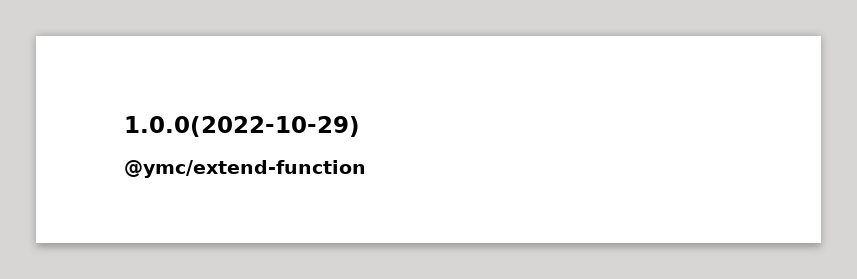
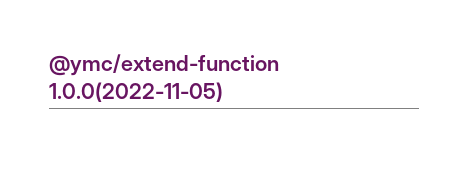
[124,116,360,137] [124,160,366,178] 1.0.0(2022-10-29) // @ymc/extend-function -> [49,54,279,76] [49,82,223,102] @ymc/extend-function 1.0.0(2022-11-05)

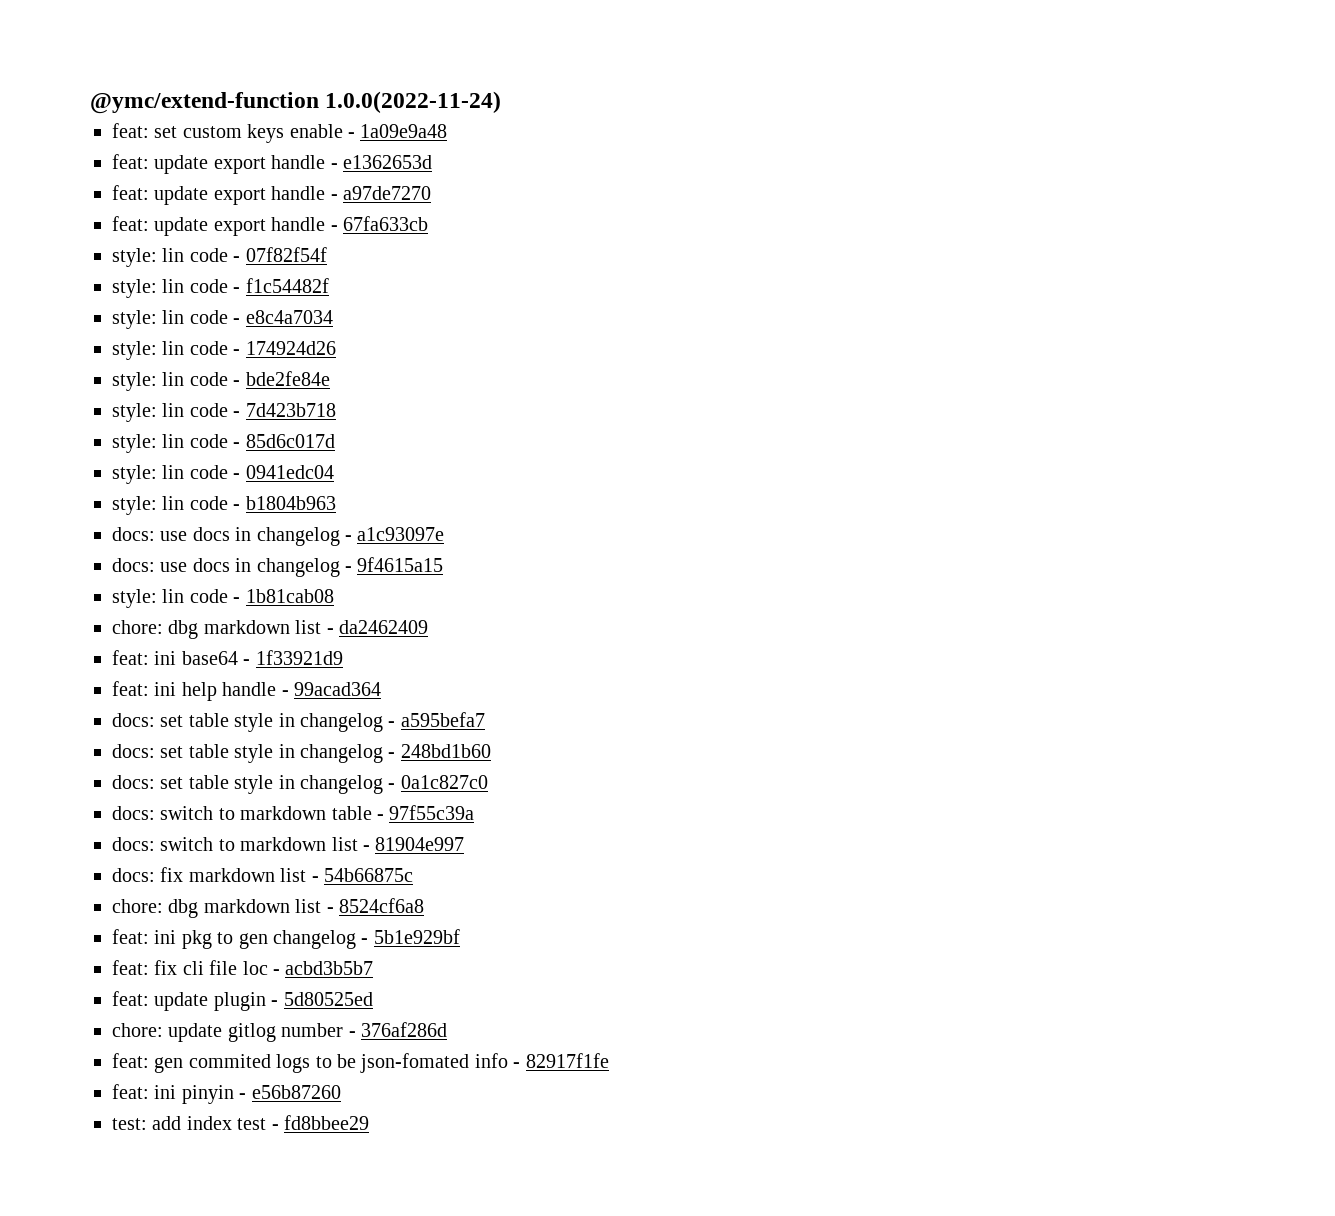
[49,82,223,102] 1.0.0(2022-11-05) -> [325,91,502,113] [112,123,448,143] [112,154,432,174] [112,185,431,205] [112,216,428,236] [112,247,327,267] [112,278,329,298] [112,310,333,329] [112,341,336,360] [112,371,330,391] [112,403,336,422] [112,434,335,453] [112,465,334,484] [112,496,336,515] [112,527,445,546] [112,557,444,577] [112,589,334,608] [112,620,428,639] [112,650,343,665] [112,681,381,701] [112,712,485,732] [112,744,491,763] [112,775,488,794] [112,805,475,820] [112,837,465,851] [112,867,413,882] [112,898,424,918] [112,929,460,949] [112,960,374,975] [112,991,373,1011] [112,1022,447,1042] [112,1053,609,1073] [112,1084,341,1104] [112,1115,369,1130] 1.0.0(2022-11-24) // feat: set custom keys enable - 1a09e9a48 // feat: update export handle - e1362653d // feat: update export handle - a97de7270 // feat: update export handle - 67fa633cb // style: lin code - 07f82f54f // style: lin code - f1c54482f // style: lin code - e8c4a7034 // style: lin code - 174924d26 // style: lin code - bde2fe84e // style: lin code - 7d423b718 // style: lin code - 85d6c017d // style: lin code - 0941edc04 // style: lin code - b1804b963 // docs: use docs in changelog - a1c93097e // docs: use docs in changelog - 9f4615a15 // style: lin code - 1b81cab08 // chore: dbg markdown list - da2462409 // feat: ini base64 - 1f33921d9 // feat: ini help handle - 99acad364 // docs: set table style in changelog - a595befa7 // docs: set table style in changelog - 248bd1b60 // docs: set table style in changelog - 0a1c827c0 // docs: switch to markdown table - 97f55c39a // docs: switch to markdown list - 81904e997 // docs: fix markdown list - 54b66875c // chore: dbg markdown list - 8524cf6a8 // feat: ini pkg to gen changelog - 5b1e929bf // feat: fix cli file loc - acbd3b5b7 // feat: update plugin - 5d80525ed // chore: update gitlog number - 376af286d // feat: gen commited logs to be json-fomated info - 82917f1fe // feat: ini pinyin - e56b87260 // test: add index test - fd8bbee29

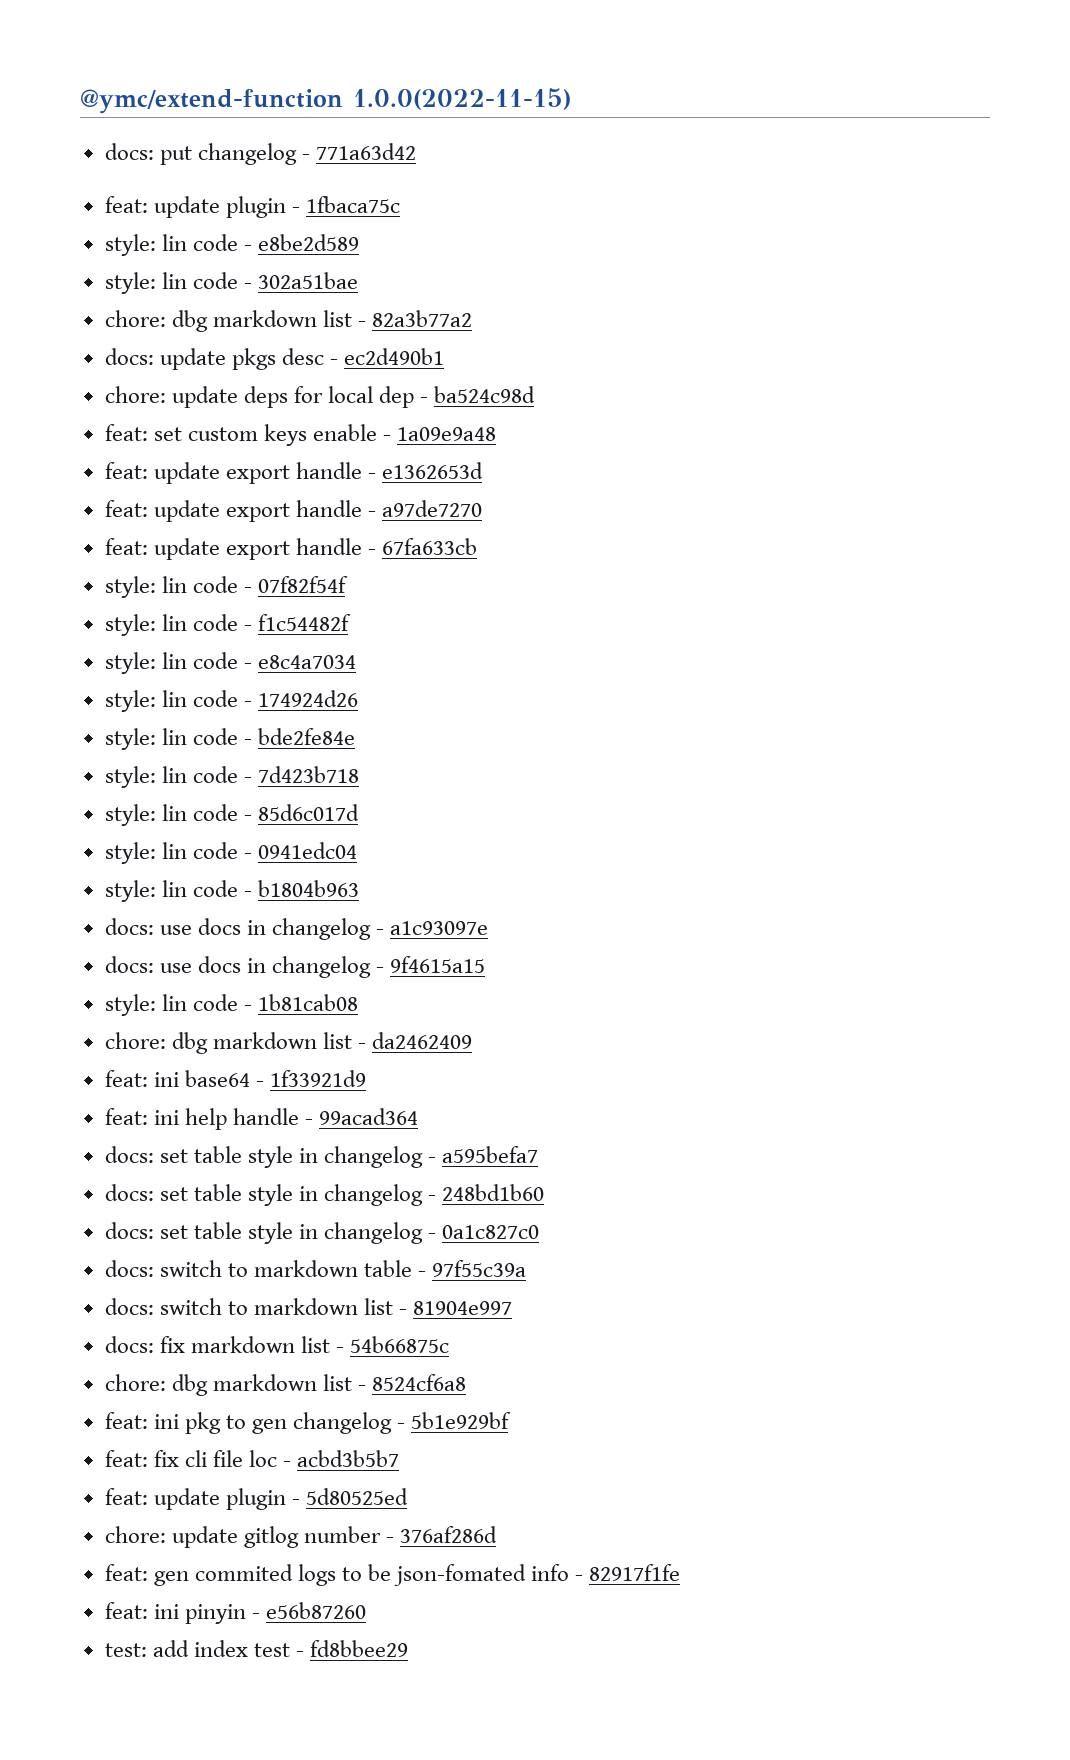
[325,91,502,113] 1.0.0(2022-11-24) -> [353,88,571,110] [104,143,417,165] [104,196,401,218] [104,234,360,256] [104,272,359,294] [104,310,473,332] [104,348,445,370] [104,386,536,408] 1.0.0(2022-11-15) // docs: put changelog - 771a63d42 // feat: update plugin - 1fbaca75c // style: lin code - e8be2d589 // style: lin code - 302a51bae // chore: dbg markdown list - 82a3b77a2 // docs: update pkgs desc - ec2d490b1 // chore: update deps for local dep - ba524c98d

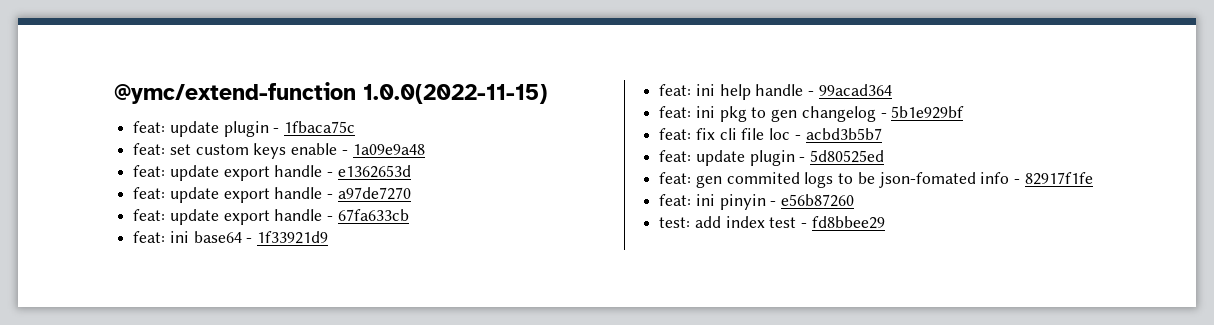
[104,143,417,165] // docs: put changelog - 771a63d42 -> (547, 94) none
[104,234,360,256] [104,272,359,294] [104,310,473,332] [104,348,445,370] [104,386,536,408] // style: lin code - e8be2d589 // style: lin code - 302a51bae // chore: dbg markdown list - 82a3b77a2 // docs: update pkgs desc - ec2d490b1 // chore: update deps for local dep - ba524c98d -> (356, 127) none
[104,576,349,598] [104,614,352,636] [104,652,357,674] [104,690,359,712] [104,728,356,750] [104,766,360,788] [104,804,360,826] [104,842,358,864] [104,880,360,902] [104,918,489,940] [104,956,486,978] [104,994,359,1016] [104,1032,473,1054] // style: lin code - 07f82f54f // style: lin code - f1c54482f // style: lin code - e8c4a7034 // style: lin code - 174924d26 // style: lin code - bde2fe84e // style: lin code - 7d423b718 // style: lin code - 85d6c017d // style: lin code - 0941edc04 // style: lin code - b1804b963 // docs: use docs in changelog - a1c93097e // docs: use docs in changelog - 9f4615a15 // style: lin code - 1b81cab08 // chore: dbg markdown list - da2462409 -> (409, 215) none
[104,1146,539,1168] [104,1184,545,1206] [104,1222,540,1244] [104,1260,527,1277] [104,1298,513,1315] [104,1336,450,1353] [104,1374,467,1396] // docs: set table style in changelog - a595befa7 // docs: set table style in changelog - 248bd1b60 // docs: set table style in changelog - 0a1c827c0 // docs: switch to markdown table - 97f55c39a // docs: switch to markdown list - 81904e997 // docs: fix markdown list - 54b66875c // chore: dbg markdown list - 8524cf6a8 -> (892, 90) none
[104,1526,498,1548] // chore: update gitlog number - 376af286d -> (885, 156) none

